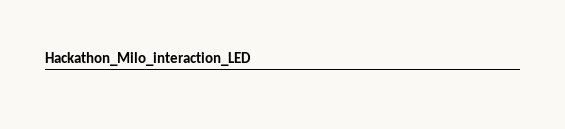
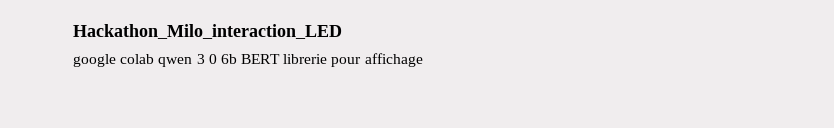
(251, 59) none -> [73,53,423,67] // google colab qwen 3 0 6b BERT librerie pour affichage

